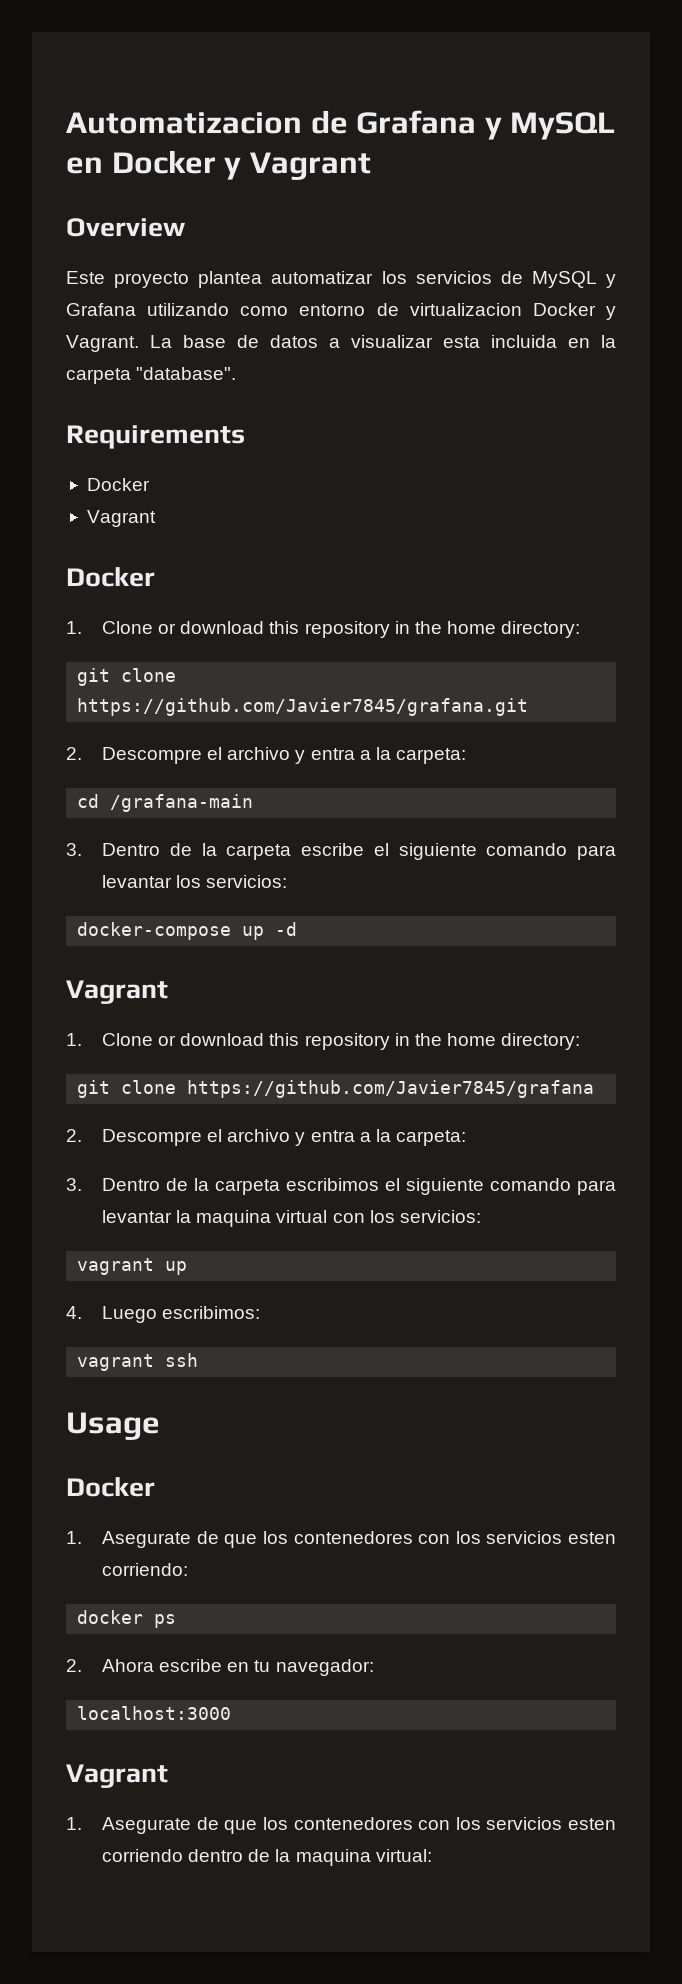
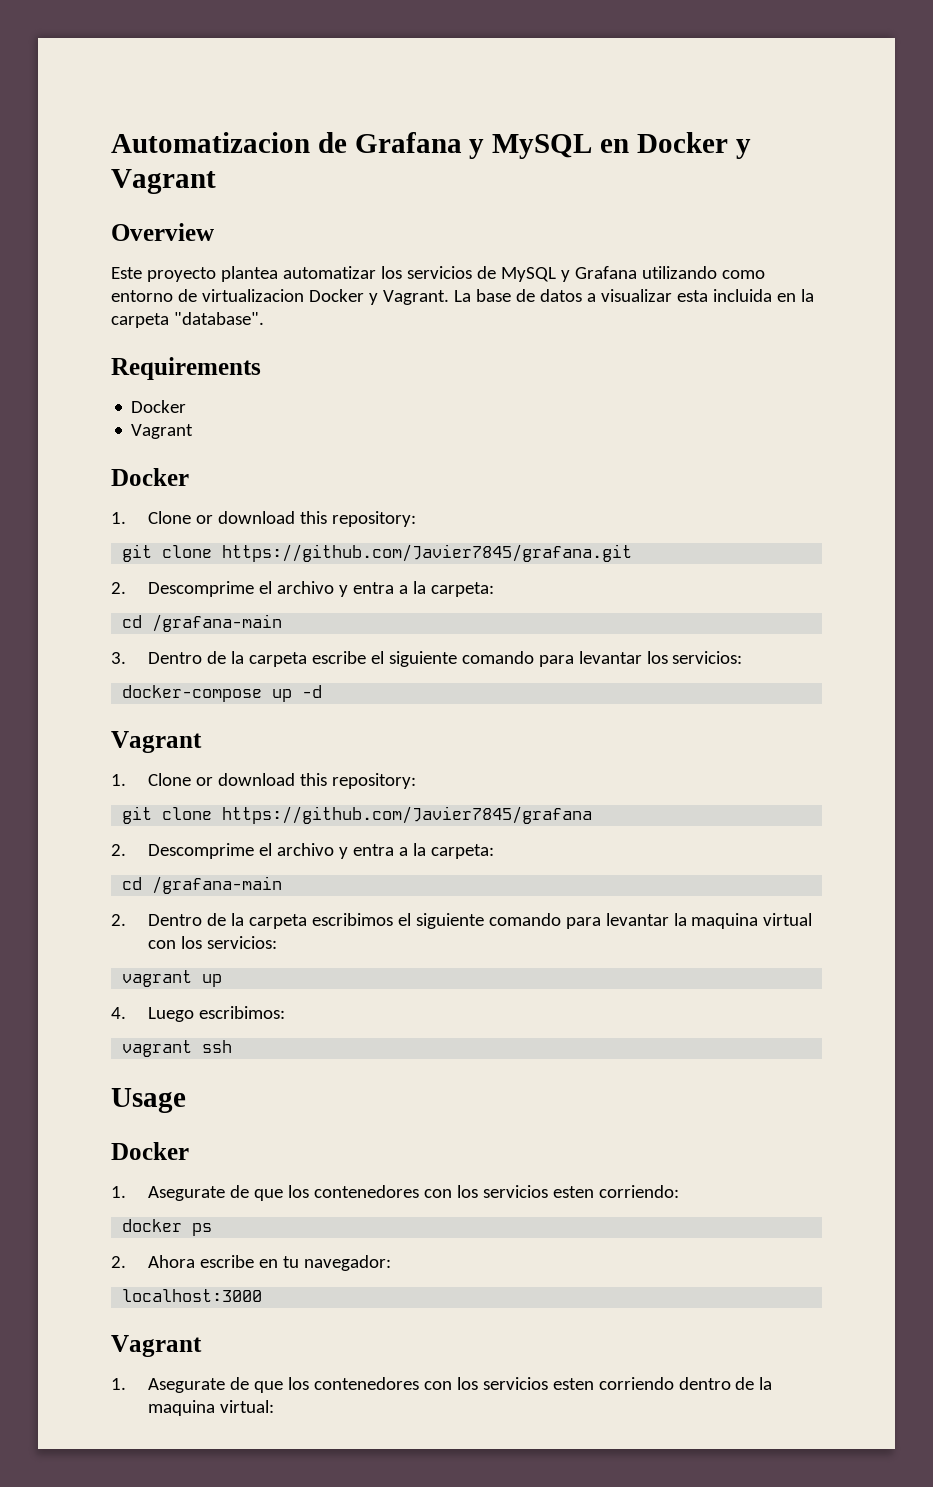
[304,621,581,638] repository in the home directory: -> [331,511,416,527] repository:
[102,747,203,764] Descompre -> [147,581,254,597] Descomprime
[304,1033,581,1050] repository in the home directory: -> [331,773,416,789] repository:
[102,1129,466,1146] [66,1178,82,1191] Descompre el archivo y entra a la carpeta: // 3. -> [147,843,494,859] [122,876,283,894] [111,914,126,926] Descomprime el archivo y entra a la carpeta: // cd /grafana-main // 2.

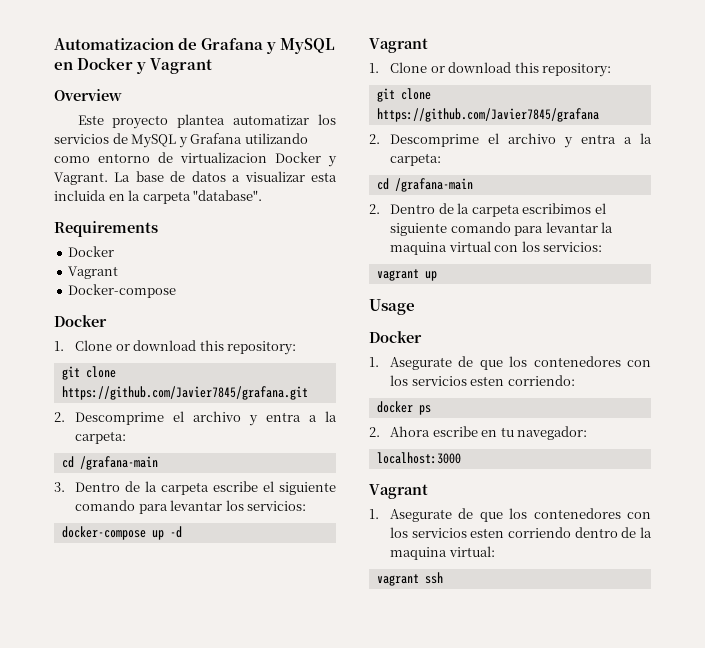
(194, 431) none -> [68,284,177,298] // Docker-compose
[111,1006,285,1022] [122,1040,233,1057] // 4. Luego escribimos: // vagrant ssh -> (437, 276) none
(274, 1406) none -> [376,572,443,586] // vagrant ssh

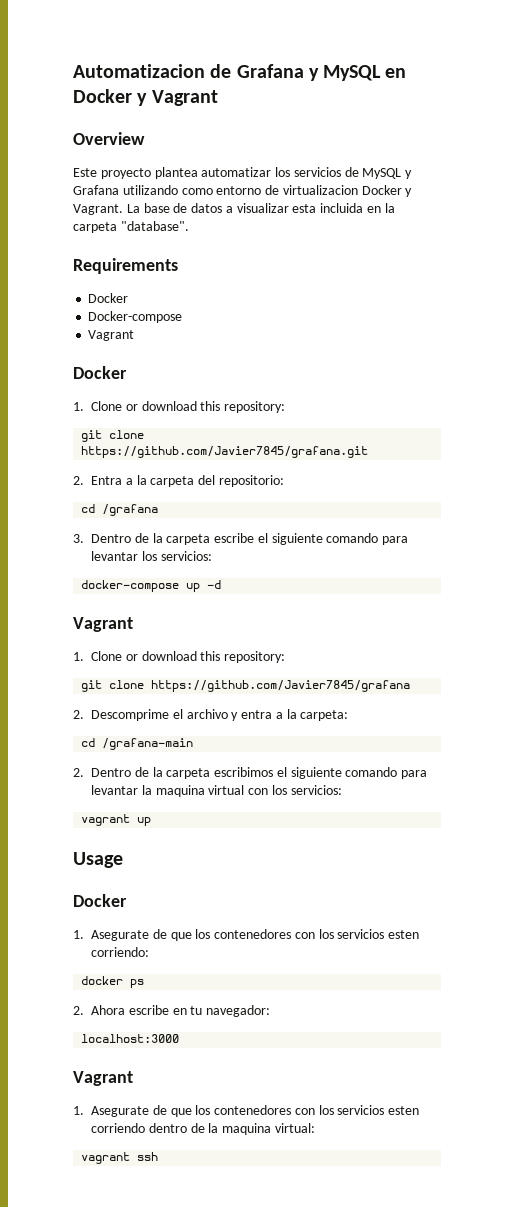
[68,266,119,279] [68,284,177,298] // Vagrant // Docker-compose -> [88,311,183,323] [88,330,135,341] // Docker-compose // Vagrant
[74,411,338,426] [74,431,126,444] [61,456,158,470] Descomprime el archivo y entra a la carpeta: // cd /grafana-main -> [91,475,284,487] [81,504,159,516] Entra a la carpeta del repositorio: // cd /grafana

